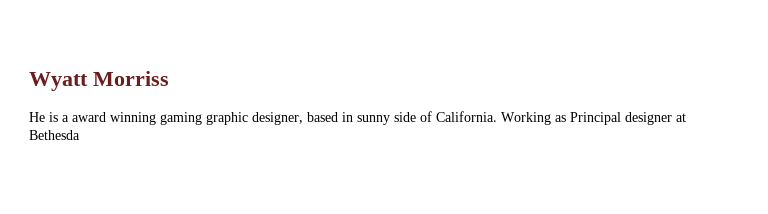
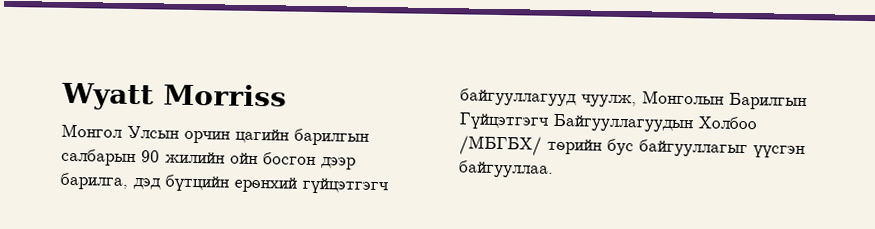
[29,111,686,125] [29,130,80,140] He is a award winning gaming graphic designer, based in sunny side of California. Working as Principal designer at Bethesda -> [61,123,369,146] [61,148,356,170] [60,172,388,195] [460,88,807,111] [459,112,757,133] [459,135,805,159] [458,160,554,178] Монгол Улсын орчин цагийн барилгын салбарын 90 жилийн ойн босгон дээр барилга, дэд бүтцийн ерөнхий гүйцэтгэгч байгууллагууд чуулж, Монголын Барилгын Гүйцэтгэгч Байгууллагуудын Холбоо /МБГБХ/ төрийн бус байгууллагыг үүсгэн байгууллаа.

